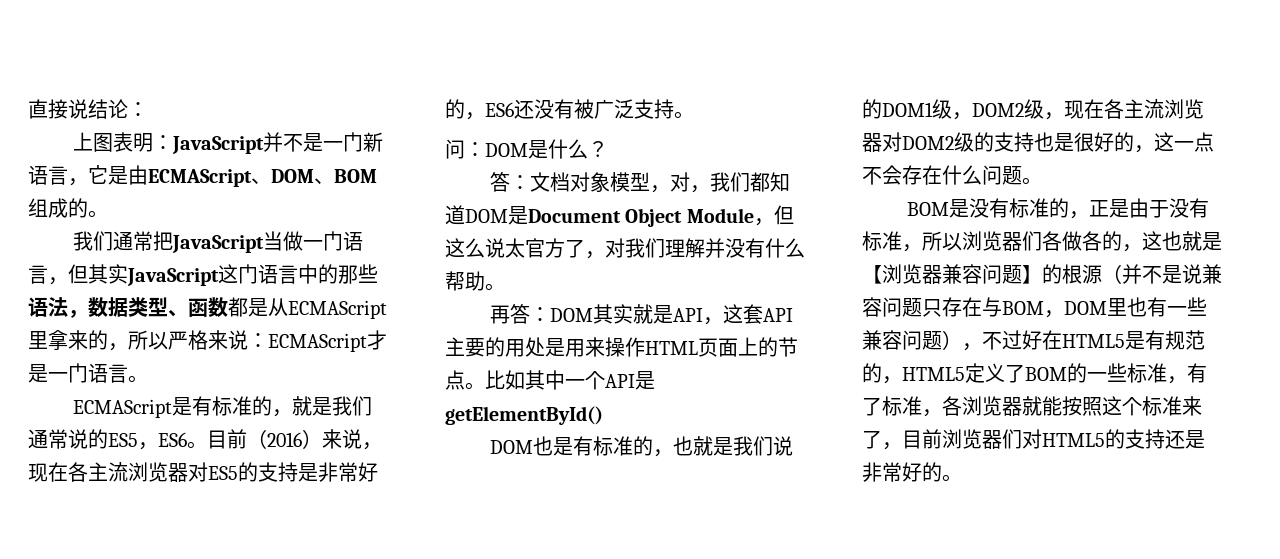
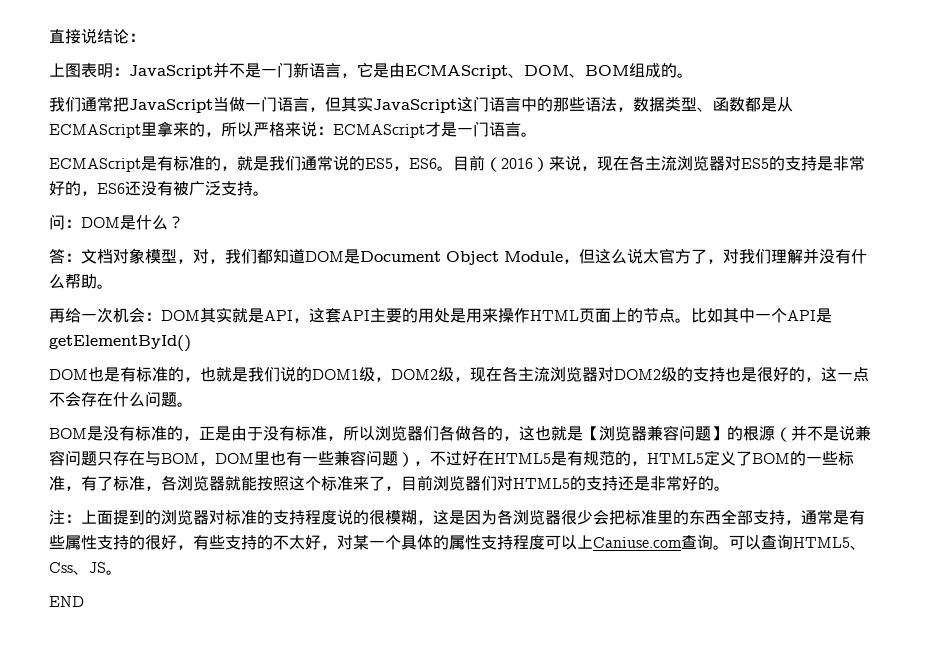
[509,304,530,324] 答 -> [65,307,145,323] 给一次机会
(962, 478) none -> [49,509,865,525] [49,534,866,550] [49,562,122,575] [49,596,84,607] // 注：上面提到的浏览器对标准的支持程度说的很模糊，这是因为各浏览器很少会把标准里的东西全部支持，通常是有些属性支持的很好，有些支持的不太好，对某一个具体的属性支持程度可以上Caniuse.com查询。可以查询HTML5、Css、JS。 // END

